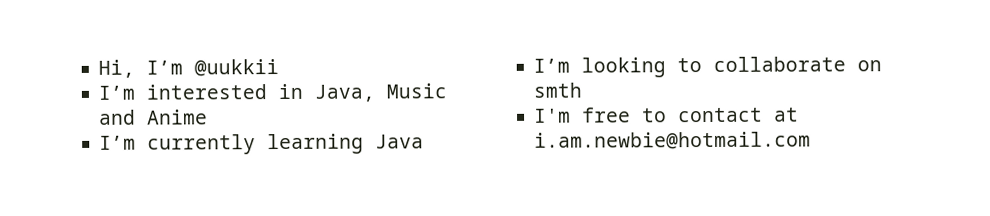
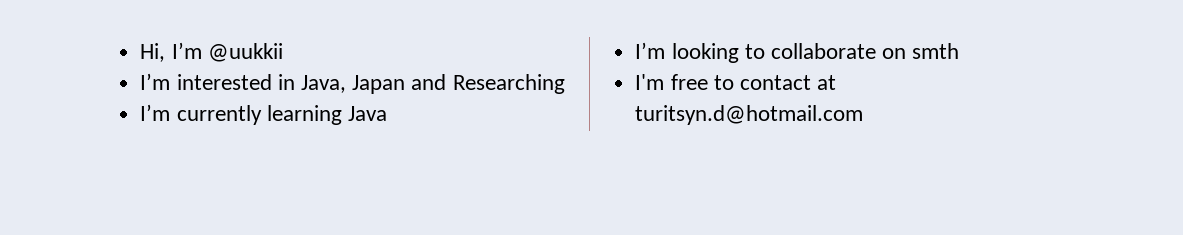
[386,83,448,99] [99,109,209,125] Music and Anime -> [352,74,565,94] Japan and Researching
[534,131,812,150] i.am.newbie@hotmail.com -> [635,105,864,125] turitsyn.d@hotmail.com

